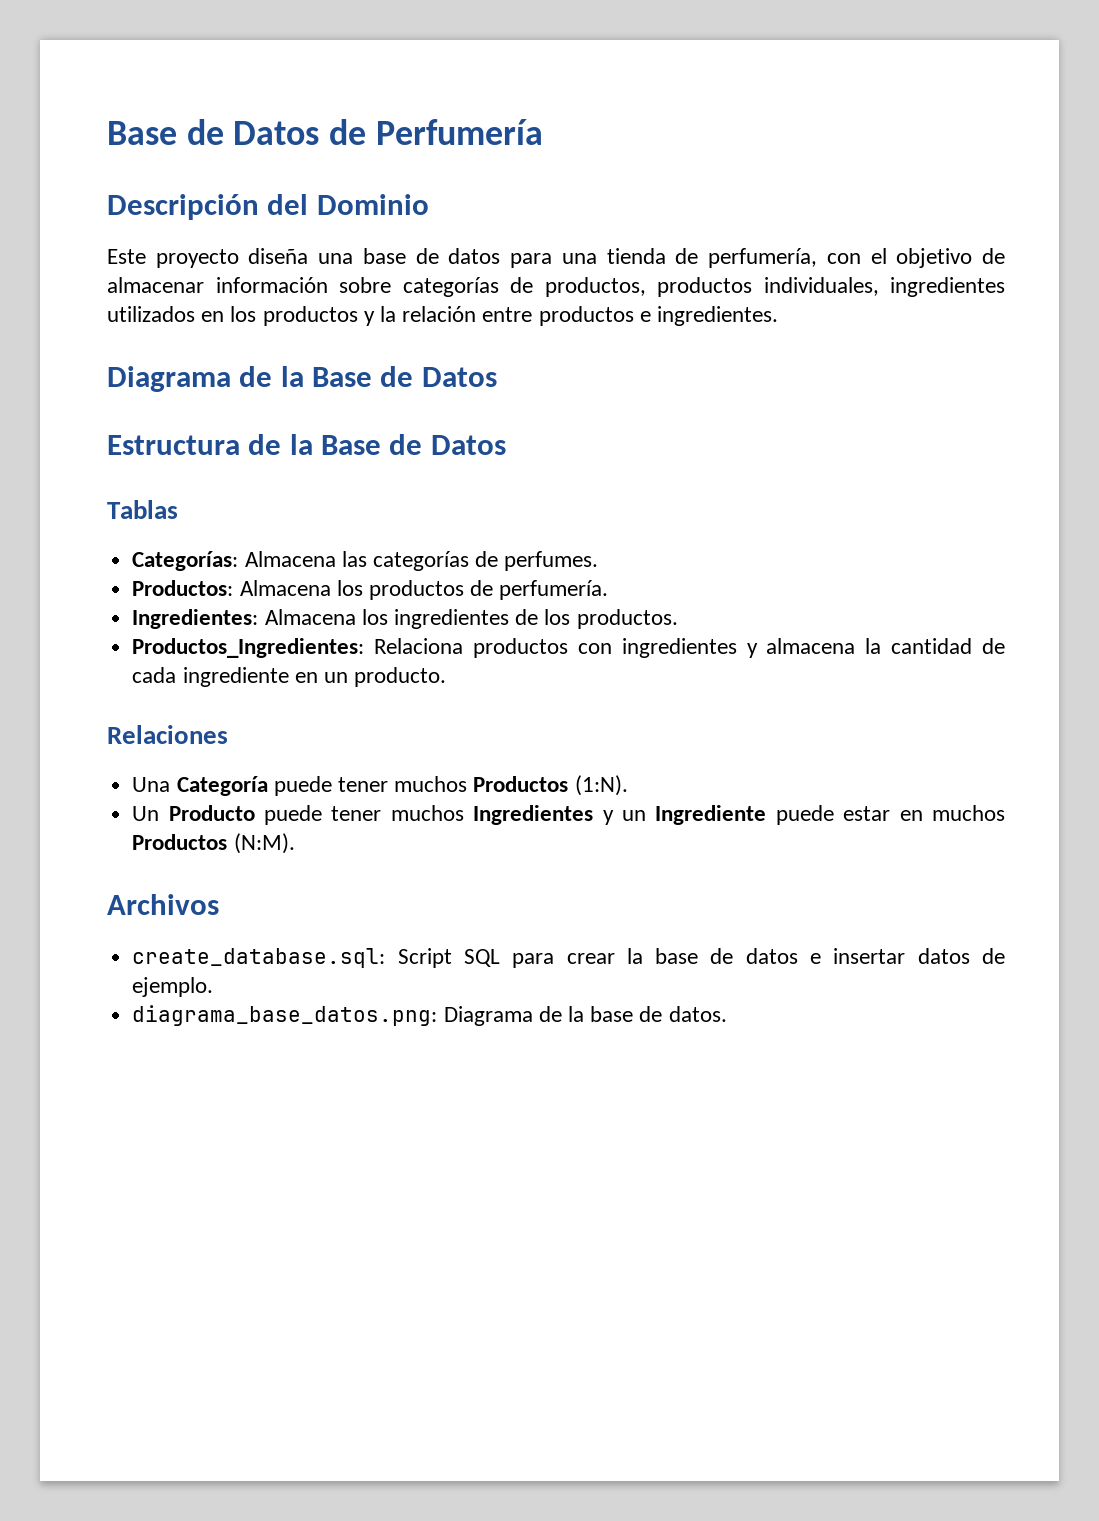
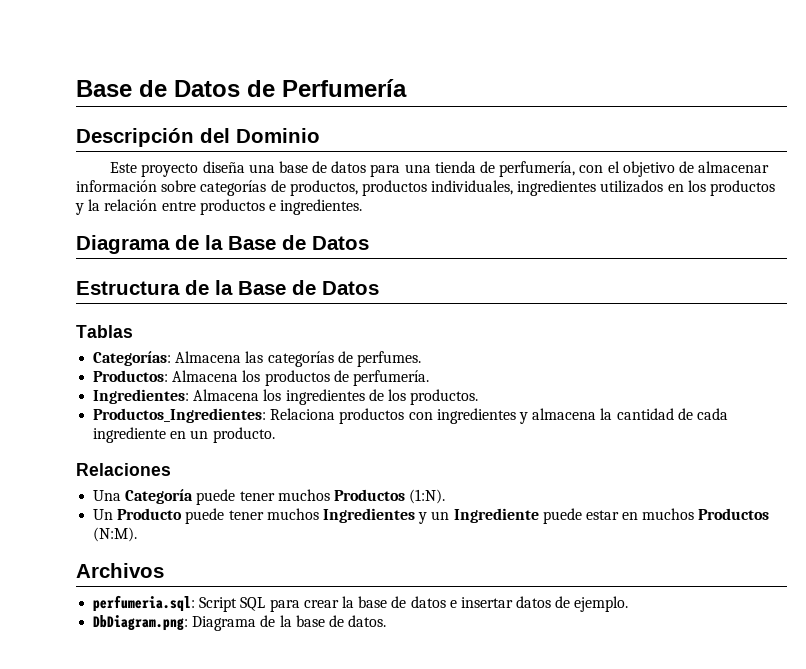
[132,948,386,968] create_database.sql: -> [93,595,196,612] perfumeria.sql:
[132,1005,438,1026] diagrama_base_datos.png: -> [93,615,189,631] DbDiagram.png:

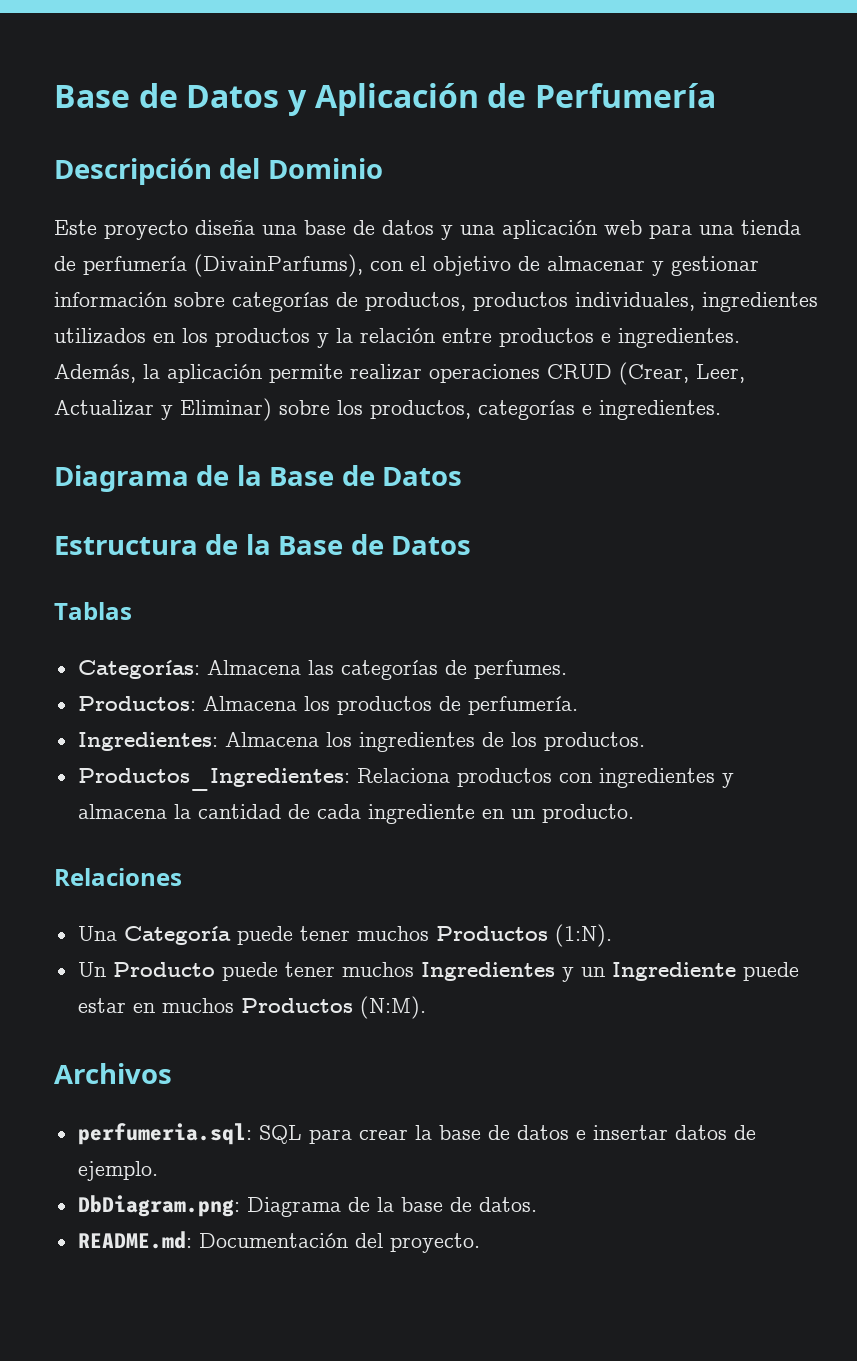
[76,80,240,97] Base de Datos -> [54,83,479,116] Base de Datos y Aplicación
(367, 167) none -> [441,220,642,240] y una aplicación web
[499,161,576,177] perfumería, -> [83,254,363,277] perfumería (DivainParfums),
(770, 167) none -> [652,256,759,276] y gestionar
(363, 207) none -> [54,362,745,385] [54,398,721,421] Además, la aplicación permite realizar operaciones CRUD (Crear, Leer, Actualizar y Eliminar) sobre los productos, categorías e ingredientes.
[199,597,238,612] Script -> (252, 1134) none
(387, 621) none -> [77,1231,480,1253] // README.md: Documentación del proyecto.

